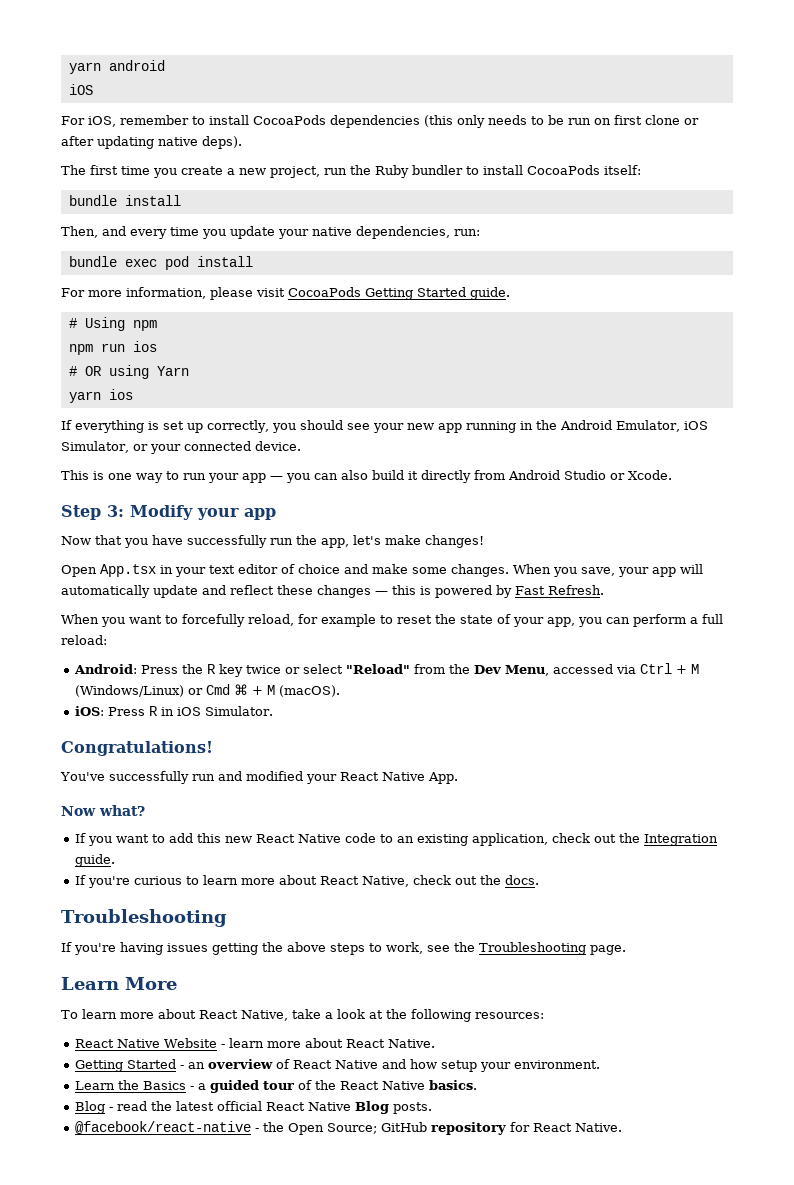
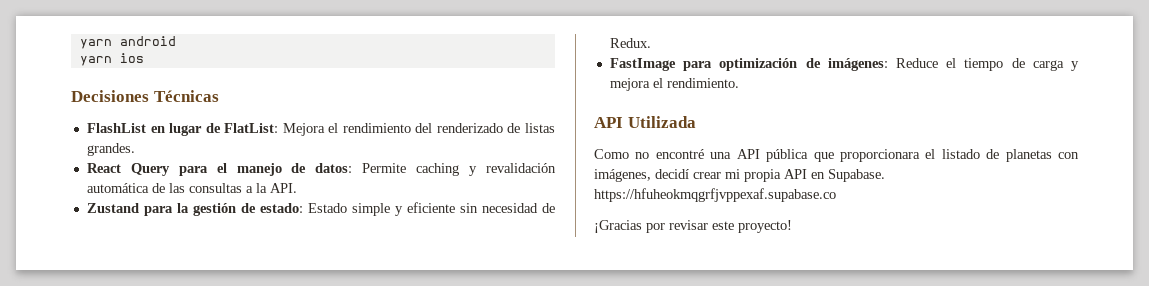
[68,84,93,95] [61,115,699,128] [61,136,242,149] [61,165,641,178] [68,195,181,206] [61,226,480,239] [68,256,253,270] [61,287,510,300] [68,317,157,331] [68,341,157,355] [68,365,189,379] [68,389,133,403] [61,420,708,433] [61,441,301,454] [61,470,672,483] [61,505,276,520] [61,535,484,548] [61,564,703,577] [61,585,604,598] [61,614,723,627] [61,635,107,645] [73,663,699,677] [74,684,340,697] [74,706,273,716] [61,741,213,756] [60,771,458,784] [61,805,145,816] [74,833,718,846] [74,854,115,867] [74,875,539,888] [61,909,227,927] [61,942,626,955] [61,977,177,990] [61,1009,544,1022] [74,1038,435,1048] [74,1059,600,1072] [74,1080,477,1093] [74,1101,432,1114] [74,1121,622,1135] iOS // For iOS, remember to install CocoaPods dependencies (this only needs to be run on first clone or after updating native deps). // The first time you create a new project, run the Ruby bundler to install CocoaPods itself: // bundle install // Then, and every time you update your native dependencies, run: // bundle exec pod install // For more information, please visit CocoaPods Getting Started guide. // # Using npm // npm run ios // # OR using Yarn // yarn ios // If everything is set up correctly, you should see your new app running in the Android Emulator, iOS Simulator, or your connected device. // This is one way to run your app — you can also build it directly from Android Studio or Xcode. // Step 3: Modify your app // Now that you have successfully run the app, let's make changes! // Open App.tsx in your text editor of choice and make some changes. When you save, your app will automatically update and reflect these changes — this is powered by Fast Refresh. // When you want to forcefully reload, for example to reset the state of your app, you can perform a full reload: // Android: Press the R key twice or select "Reload" from the Dev Menu, accessed via Ctrl + M (Windows/Linux) or Cmd ⌘ + M (macOS). // iOS: Press R in iOS Simulator. // Congratulations! // You've successfully run and modified your React Native App. // Now what? // If you want to add this new React Native code to an existing application, check out the Integration guide. // If you're curious to learn more about React Native, check out the docs. // Troubleshooting // If you're having issues getting the above steps to work, see the Troubleshooting page. // Learn More // To learn more about React Native, take a look at the following resources: // React Native Website - learn more about React Native. // Getting Started - an overview of React Native and how setup your environment. // Learn the Basics - a guided tour of the React Native basics. // Blog - read the latest official React Native Blog posts. // @facebook/react-native - the Open Source; GitHub repository for React Native. -> [79,53,144,66] [71,90,219,102] [86,123,556,136] [86,143,135,156] [86,163,556,176] [86,183,297,193] [86,202,555,216] [609,38,651,48] [609,58,1079,71] [609,78,739,91] [594,116,696,128] [594,149,1079,162] [594,169,885,182] [594,188,836,202] [594,220,792,233] yarn ios // Decisiones Técnicas // FlashList en lugar de FlatList: Mejora el rendimiento del renderizado de listas grandes. // React Query para el manejo de datos: Permite caching y revalidación automática de las consultas a la API. // Zustand para la gestión de estado: Estado simple y eficiente sin necesidad de Redux. // FastImage para optimización de imágenes: Reduce el tiempo de carga y mejora el rendimiento. // API Utilizada // Como no encontré una API pública que proporcionara el listado de planetas con imágenes, decidí crear mi propia API en Supabase. https://hfuheokmqgrfjvppexaf.supabase.co // ¡Gracias por revisar este proyecto!

